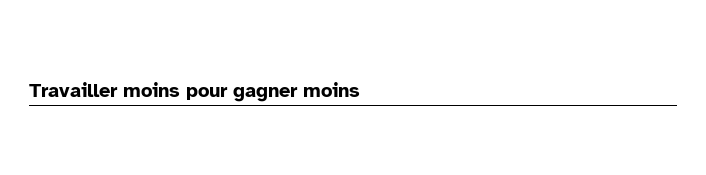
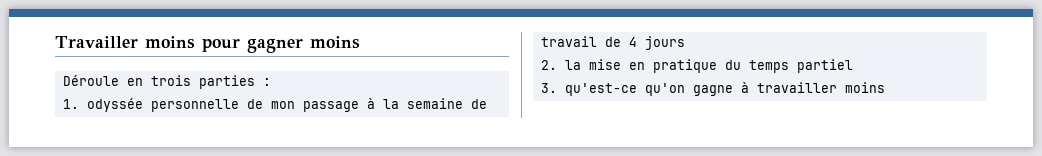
(360, 89) none -> [63,75,272,89] [63,98,488,112] [541,36,686,50] [541,59,854,73] [541,82,886,96] // Déroule en trois parties : // 1. odyssée personnelle de mon passage à la semaine de travail de 4 jours // 2. la mise en pratique du temps partiel // 3. qu'est-ce qu'on gagne à travailler moins

